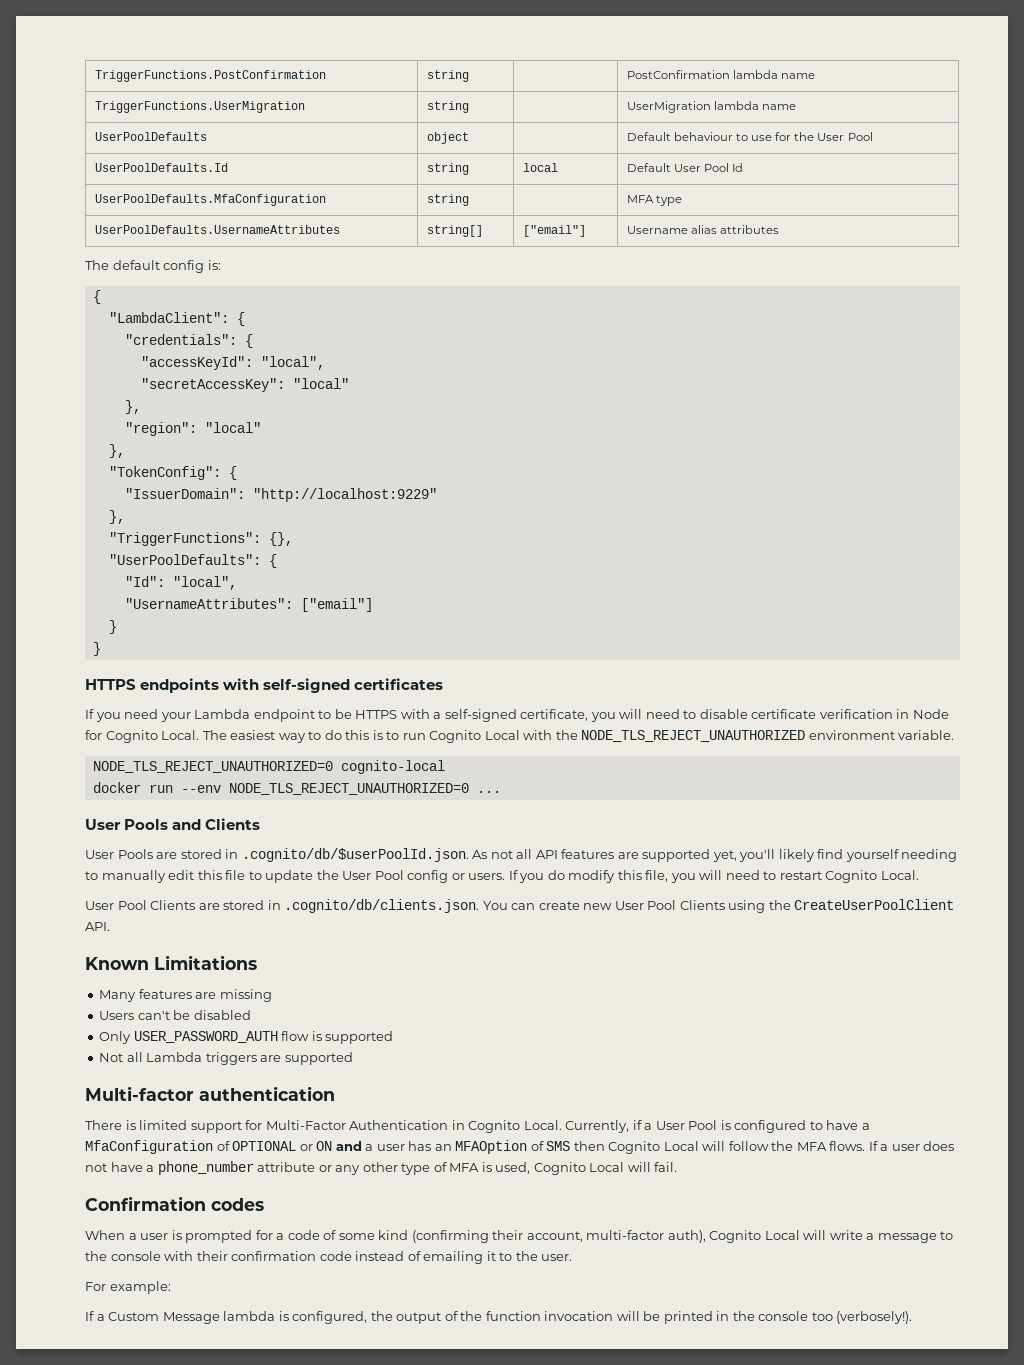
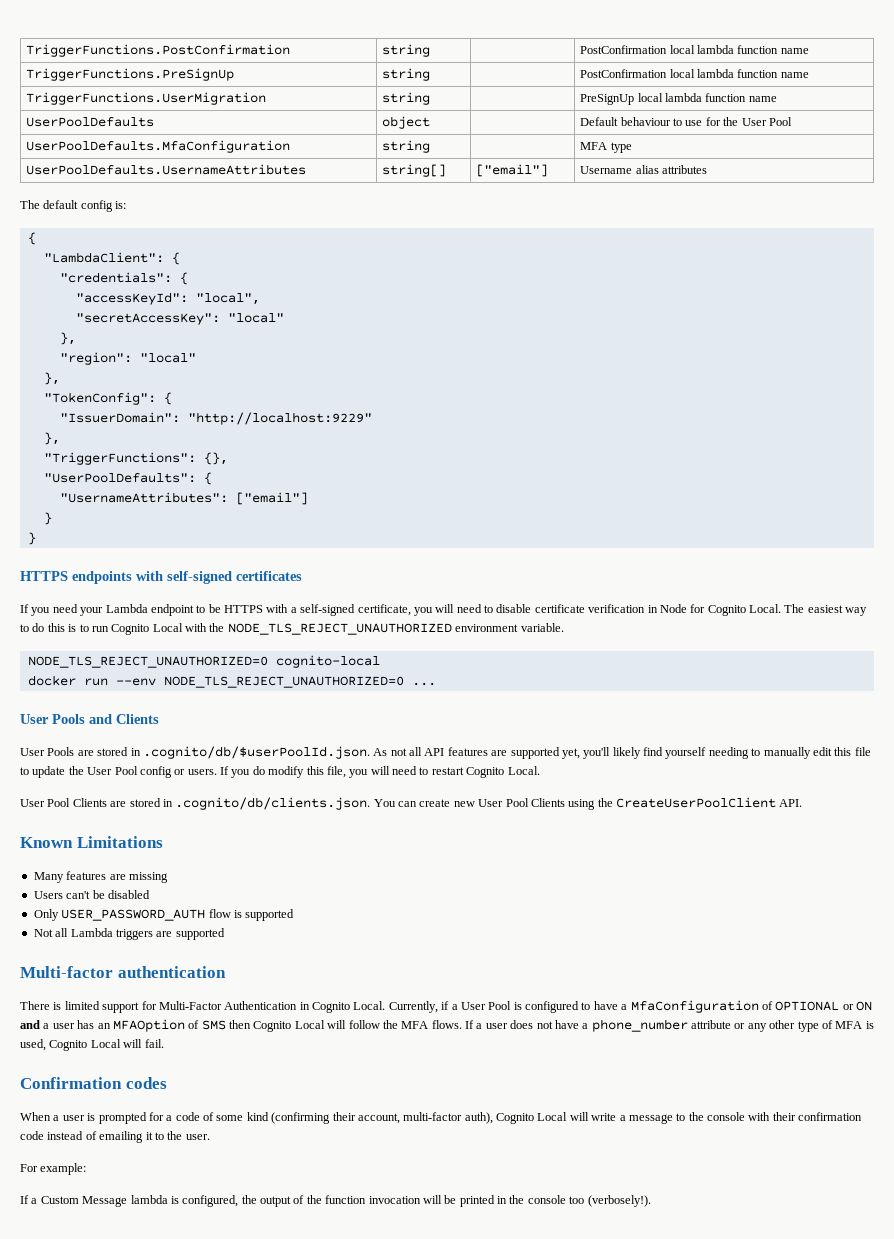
[732,70,778,79] lambda -> [669,45,809,54] [26,68,235,81] [382,68,431,81] [580,69,779,78] local lambda function name // TriggerFunctions.PreSignUp | string | | PostConfirmation local lambda function
[626,101,759,113] UserMigration lambda -> [580,93,747,105] PreSignUp local lambda function
[94,163,228,172] [426,163,469,175] [522,163,558,172] [626,163,744,172] // UserPoolDefaults.Id | string | local | Default User Pool Id -> (792, 121) none
[124,576,237,590] // "Id": "local", -> (212, 478) none

